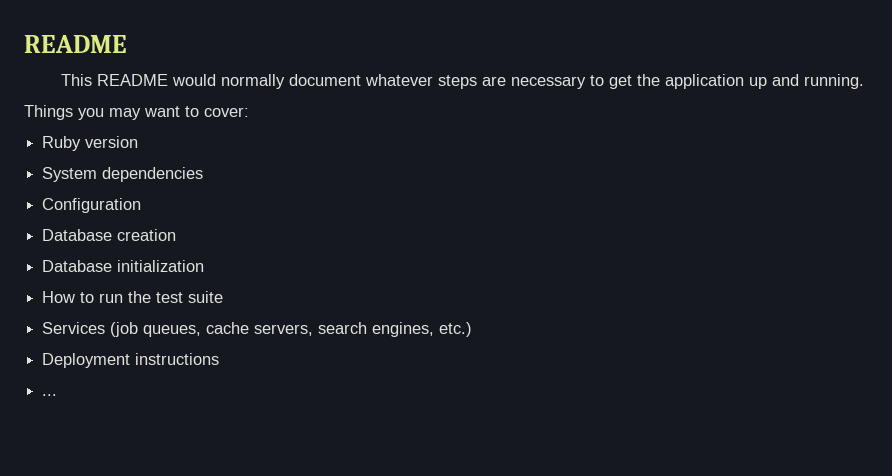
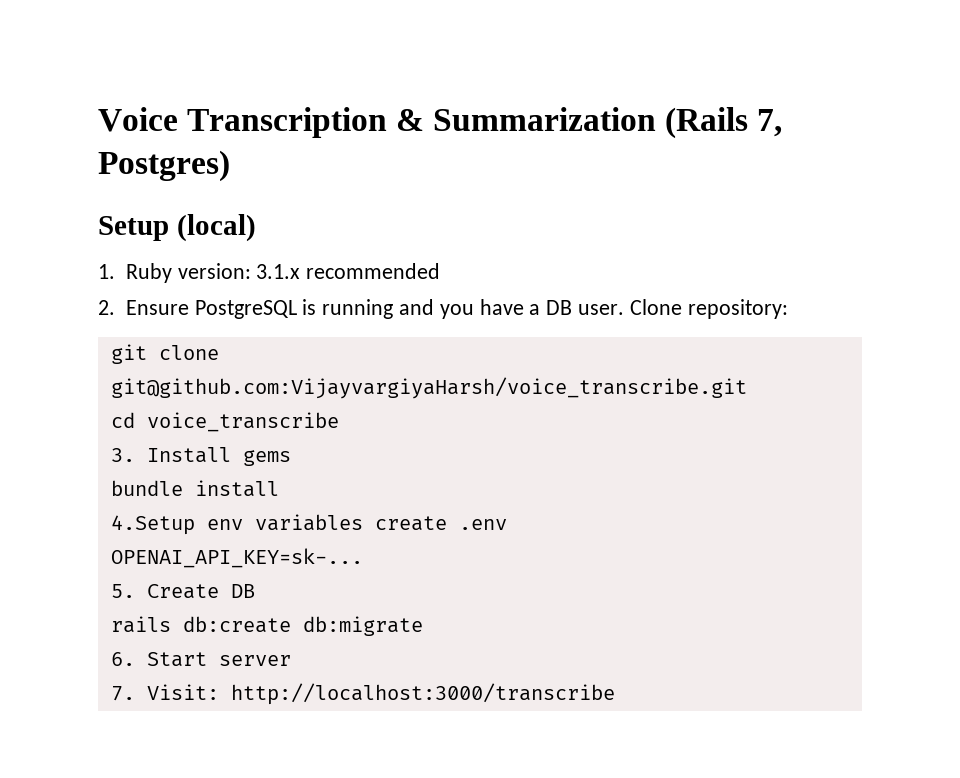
[24,35,127,53] [60,74,864,89] [24,105,249,120] [42,136,139,151] [42,167,204,182] [42,198,142,213] [42,229,177,241] [42,260,205,272] [42,291,224,303] [42,322,473,337] [42,353,220,368] [42,394,58,396] README // This README would normally document whatever steps are necessary to get the application up and running. // Things you may want to cover: // Ruby version // System dependencies // Configuration // Database creation // Database initialization // How to run the test suite // Services (job queues, cache servers, search engines, etc.) // Deployment instructions // ... -> [98,107,783,139] [98,150,230,182] [98,214,256,242] [98,263,441,283] [98,299,788,319] [110,344,219,364] [110,377,747,399] [110,412,339,432] [110,447,291,466] [110,480,279,497] [110,514,507,535] [110,548,363,568] [110,584,255,599] [110,616,423,636] [110,652,291,667] [110,683,615,705] Voice Transcription & Summarization (Rails 7, Postgres) // Setup (local) // 1. Ruby version: 3.1.x recommended // 2. Ensure PostgreSQL is running and you have a DB user. Clone repository: // git clone git@github.com:VijayvargiyaHarsh/voice_transcribe.git // cd voice_transcribe // 3. Install gems // bundle install // 4.Setup env variables create .env // OPENAI_API_KEY=sk-... // 5. Create DB // rails db:create db:migrate // 6. Start server // 7. Visit: http://localhost:3000/transcribe

